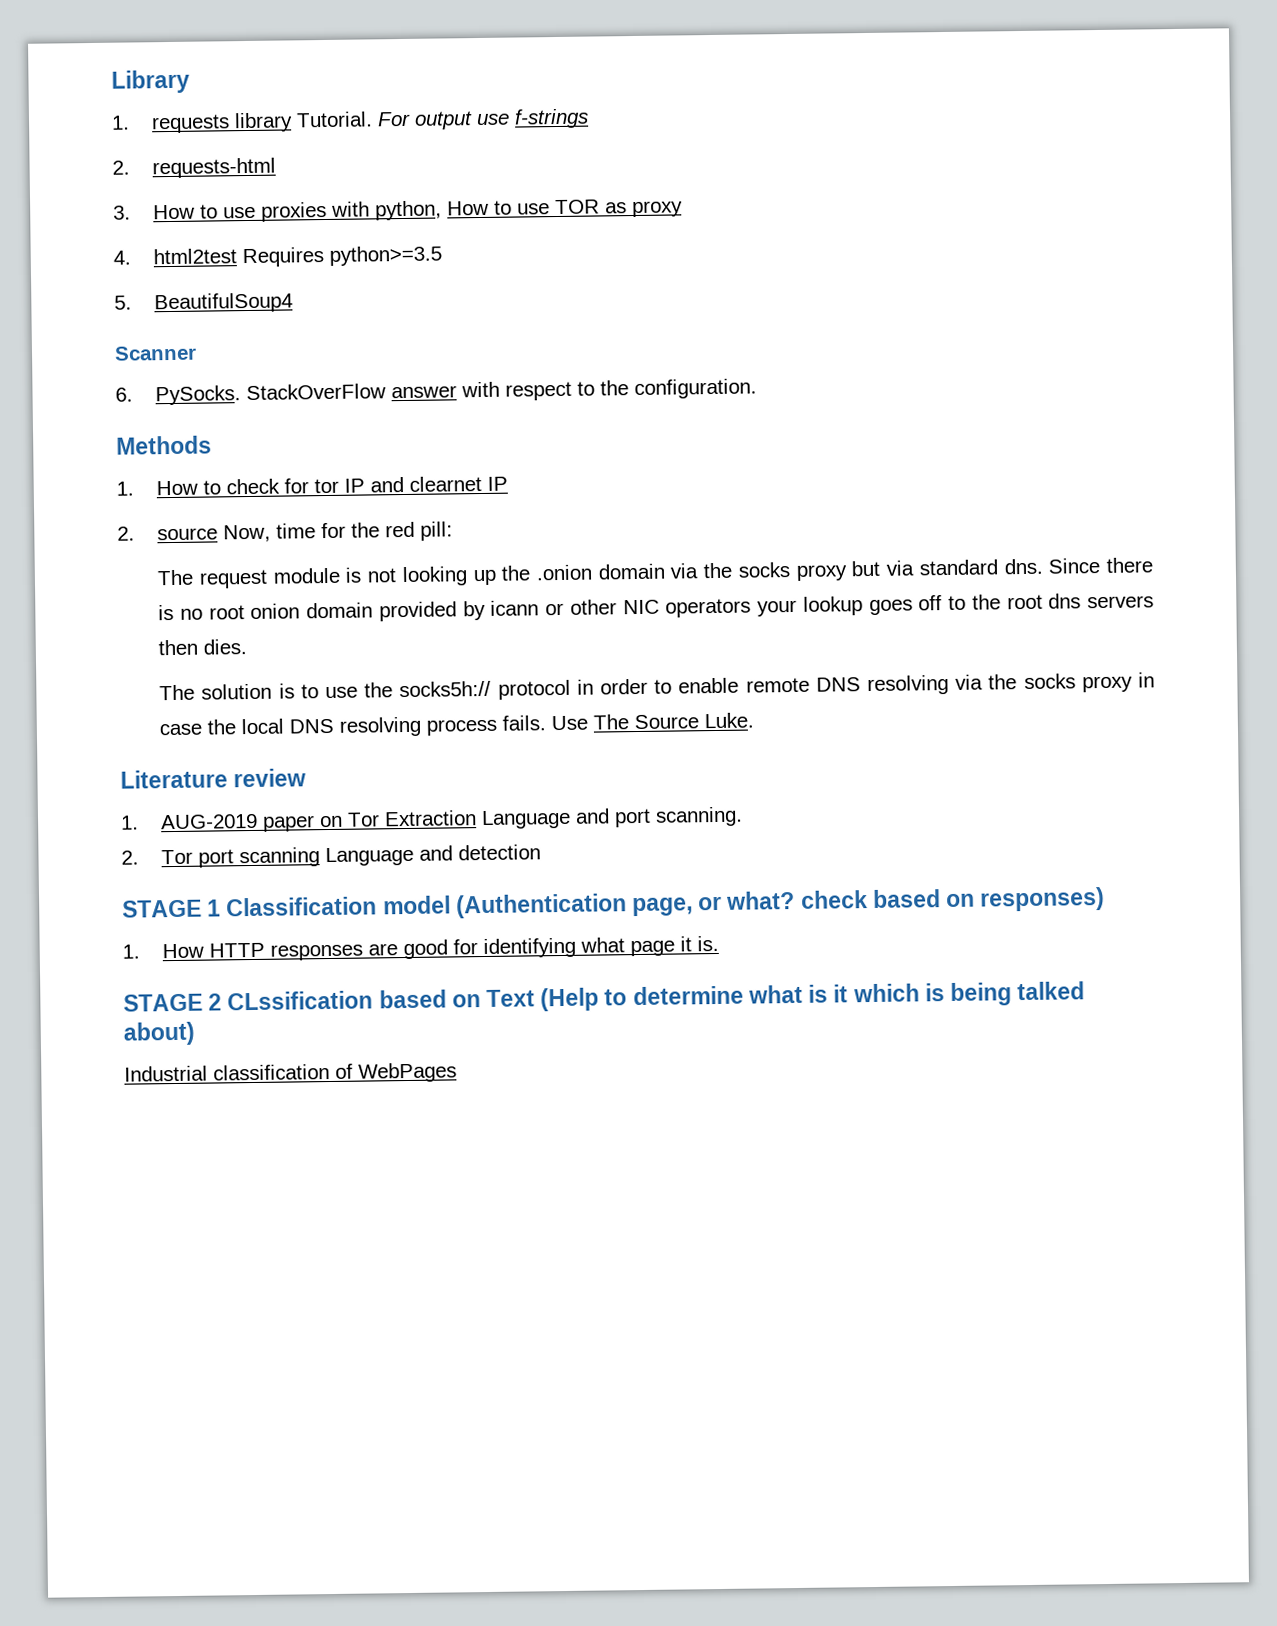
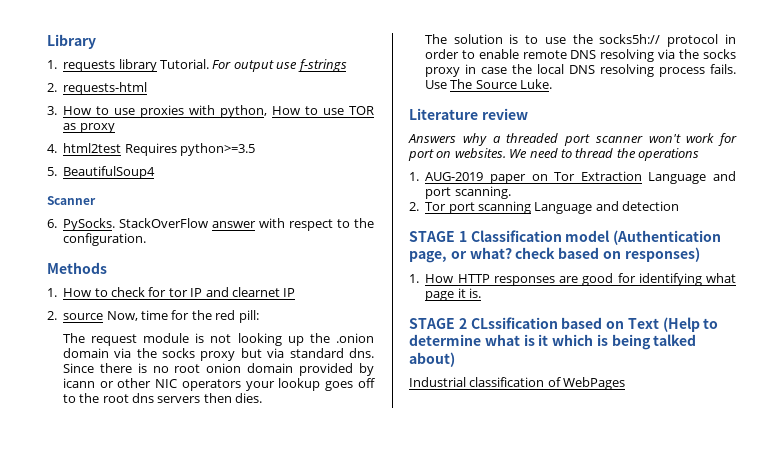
(307, 778) none -> [408,133,737,146] [408,148,699,161] // Answers why a threaded port scanner won't work for port on websites. We need to thread the operations

